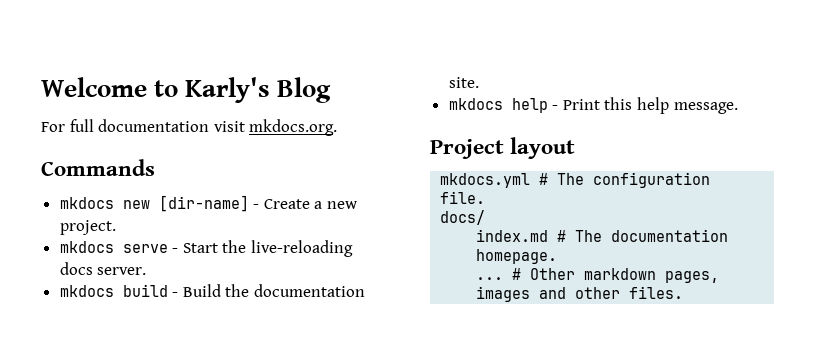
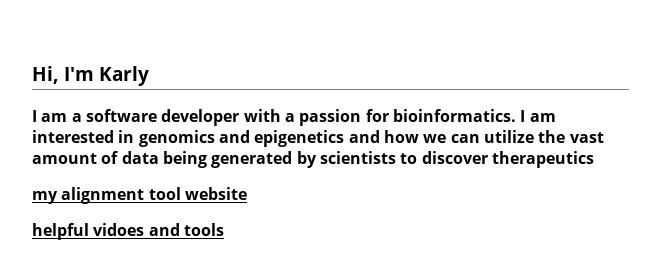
[41,77,332,103] [41,119,338,136] [41,159,155,176] [59,195,358,212] [59,220,116,235] [59,240,354,257] [59,262,147,275] [59,284,366,297] [448,77,479,88] [448,97,738,114] [430,137,576,159] [440,172,711,188] [440,191,486,204] [440,210,486,225] [476,229,729,242] [476,249,558,264] [476,268,720,283] [476,286,684,302] Welcome to Karly's Blog // For full documentation visit mkdocs.org. // Commands // mkdocs new [dir-name] - Create a new project. // mkdocs serve - Start the live-reloading docs server. // mkdocs build - Build the documentation site. // mkdocs help - Print this help message. // Project layout // mkdocs.yml # The configuration file. // docs/ // index.md # The documentation homepage. // ... # Other markdown pages, images and other files. -> [32,66,150,86] [32,109,556,126] [32,130,604,147] [32,151,594,168] [32,187,247,204] [32,223,224,240] Hi, I'm Karly // I am a software developer with a passion for bioinformatics. I am interested in genomics and epigenetics and how we can utilize the vast amount of data being generated by scientists to discover therapeutics // my alignment tool website // helpful vidoes and tools

